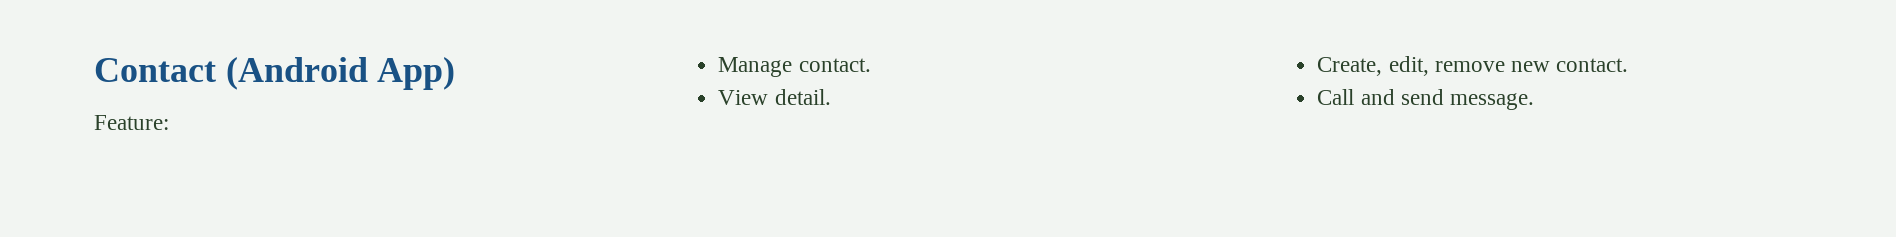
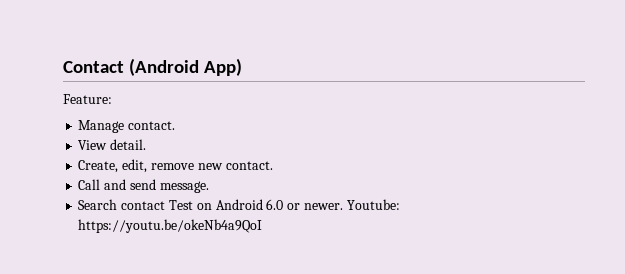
(1534, 101) none -> [78,199,400,210] [78,219,263,233] // Search contact Test on Android 6.0 or newer. Youtube: https://youtu.be/okeNb4a9QoI

